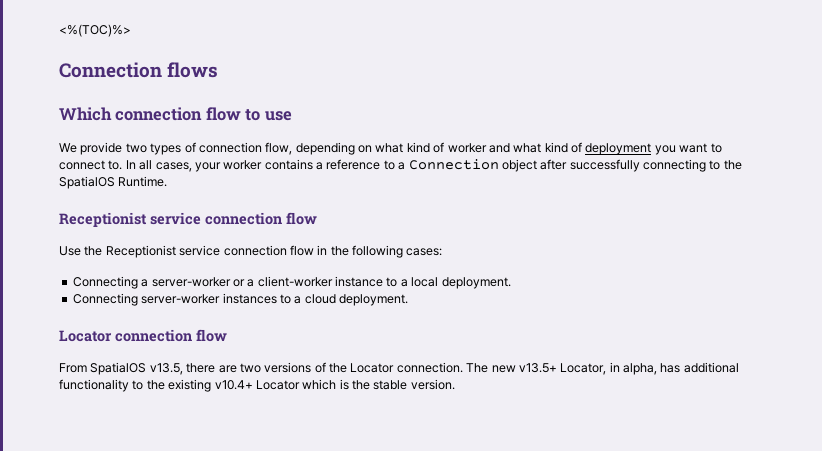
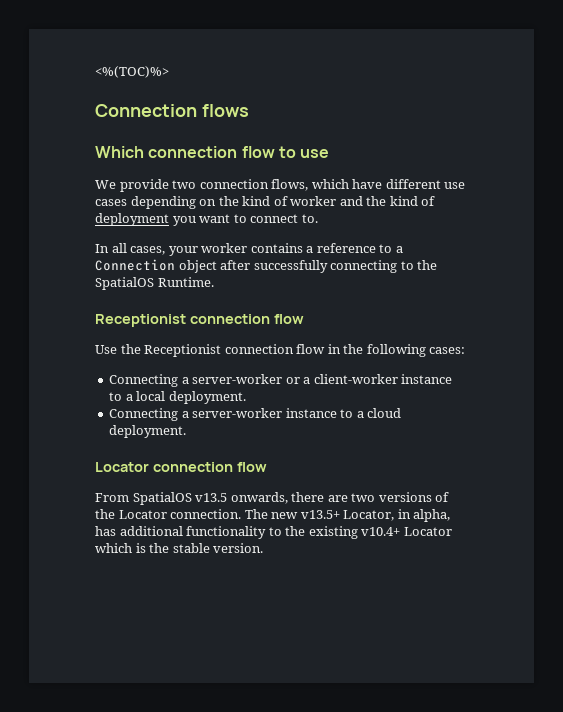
[150,142,293,155] types of connection flow, -> [199,179,466,191] [95,199,127,206] connection flows, which have different use cases
[375,143,404,153] what -> [218,196,239,206] the
[513,143,542,153] what -> [366,196,387,206] the
(123, 165) none -> (318, 218) //
[150,212,201,225] service -> (186, 320) none
[179,245,221,256] service -> (222, 350) none
[141,293,277,304] server-worker instances -> [181,408,337,418] a server-worker instance
[149,363,183,375] v13.5, -> [195,492,288,504] v13.5 onwards,

